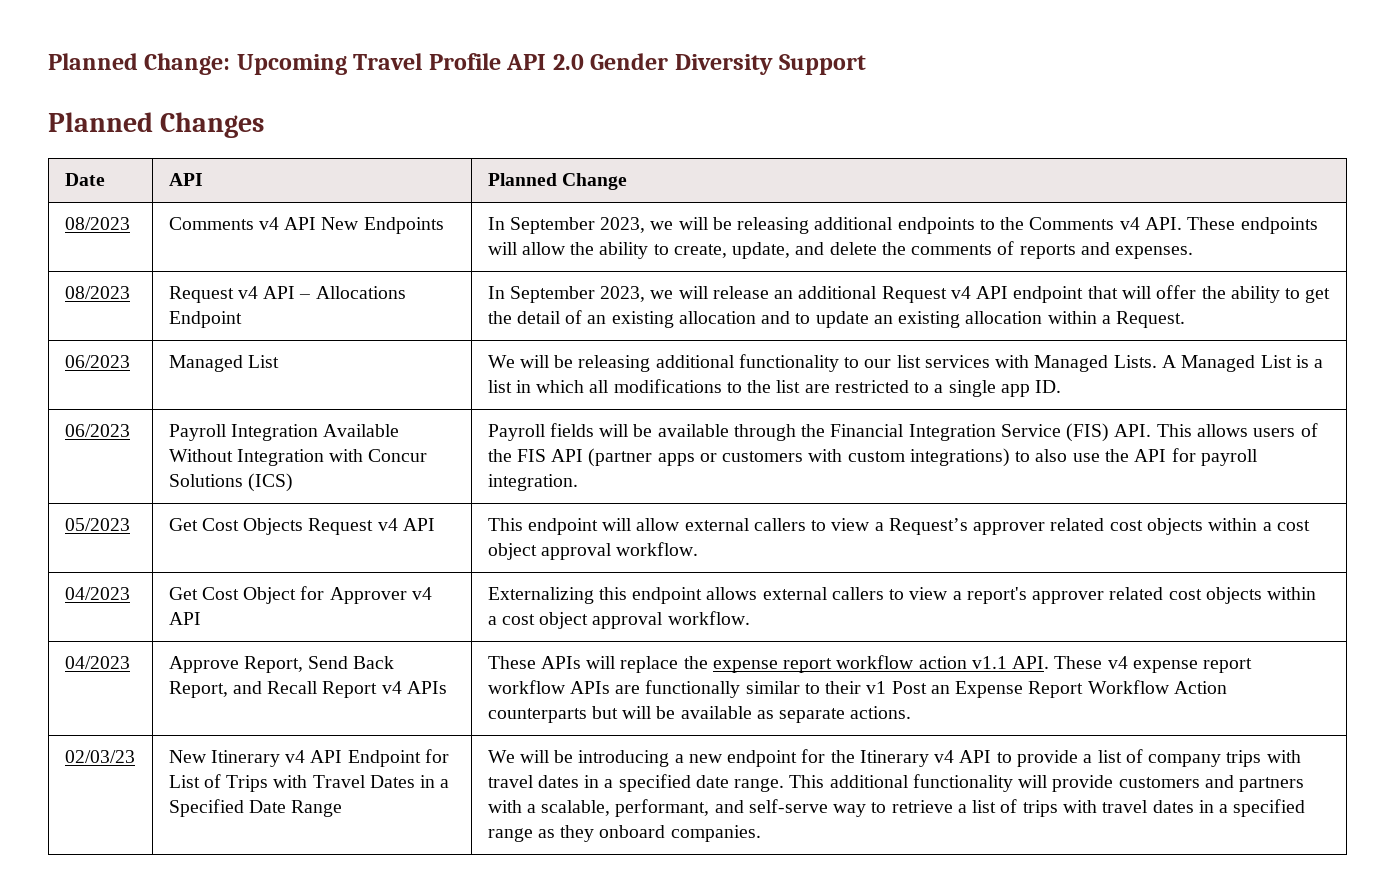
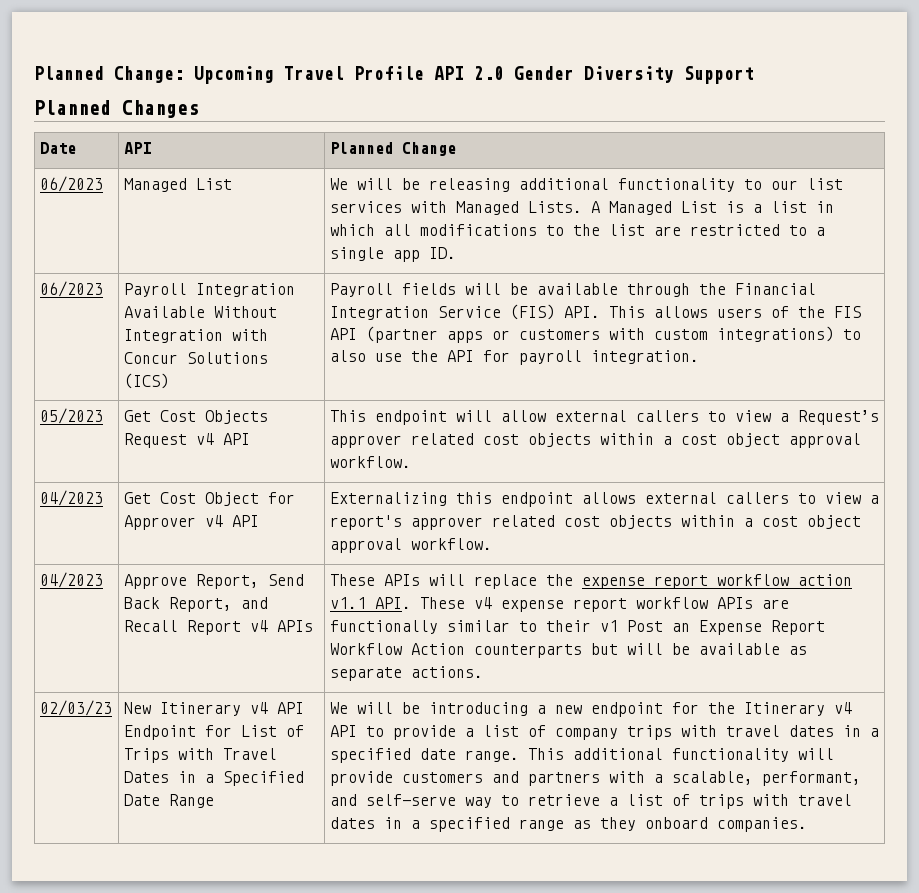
[64,217,130,230] [168,217,444,234] [487,217,1318,234] [487,241,1194,259] [64,286,130,299] [168,286,406,303] [168,311,242,328] [487,285,1331,303] [487,310,1186,328] // 08/2023 | Comments v4 API New Endpoints | In September 2023, we will be releasing additional endpoints to the Comments v4 API. These endpoints will allow the ability to create, update, and delete the comments of reports and expenses. // 08/2023 | Request v4 API – Allocations Endpoint | In September 2023, we will release an additional Request v4 API endpoint that will offer the ability to get the detail of an existing allocation and to update an existing allocation within a Request. -> (456, 149) none

